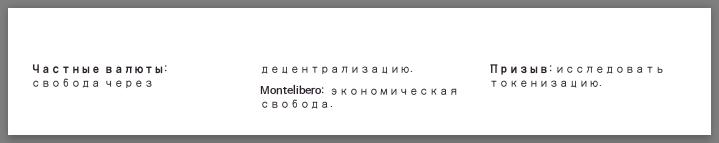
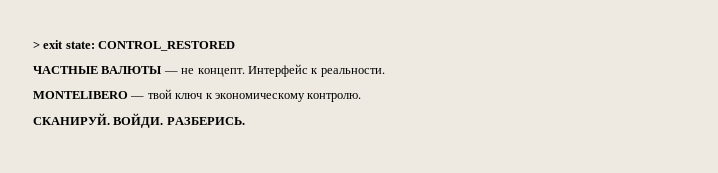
[31,64,167,74] [31,78,154,89] [260,66,413,75] [260,84,459,95] [260,99,333,109] [489,64,665,75] [489,80,602,88] Частные валюты: свобода через децентрализацию. // Montelibero: экономическая свобода. // Призыв: исследовать токенизацию. -> [33,40,236,51] [33,64,385,77] [33,89,362,102] [33,113,245,128] > exit state: CONTROL_RESTORED // ЧАСТНЫЕ ВАЛЮТЫ — не концепт. Интерфейс к реальности. // MONTELIBERO — твой ключ к экономическому контролю. // СКАНИРУЙ. ВОЙДИ. РАЗБЕРИСЬ.

